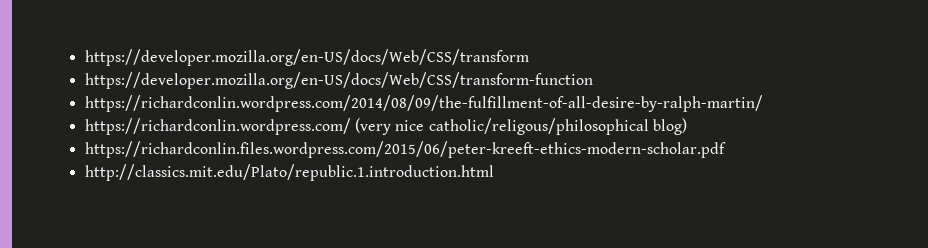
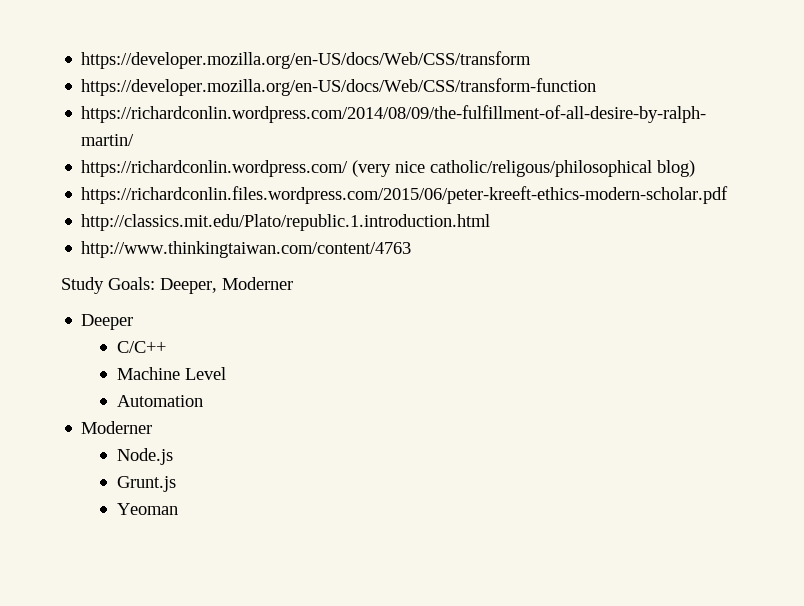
(494, 172) none -> [81,241,412,258] [61,277,293,294] [81,314,134,330] [116,341,166,353] [116,367,226,380] [116,395,203,407] [81,421,153,434] [116,448,173,465] [116,476,176,492] [116,503,178,515] // http://www.thinkingtaiwan.com/content/4763 // Study Goals: Deeper, Moderner // Deeper // C/C++ // Machine Level // Automation // Moderner // Node.js // Grunt.js // Yeoman

